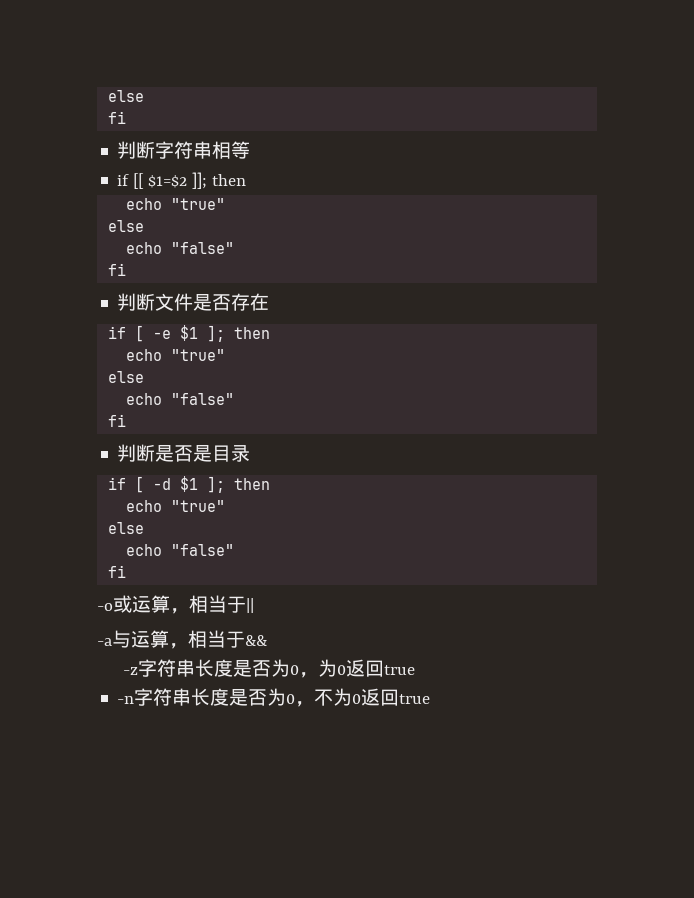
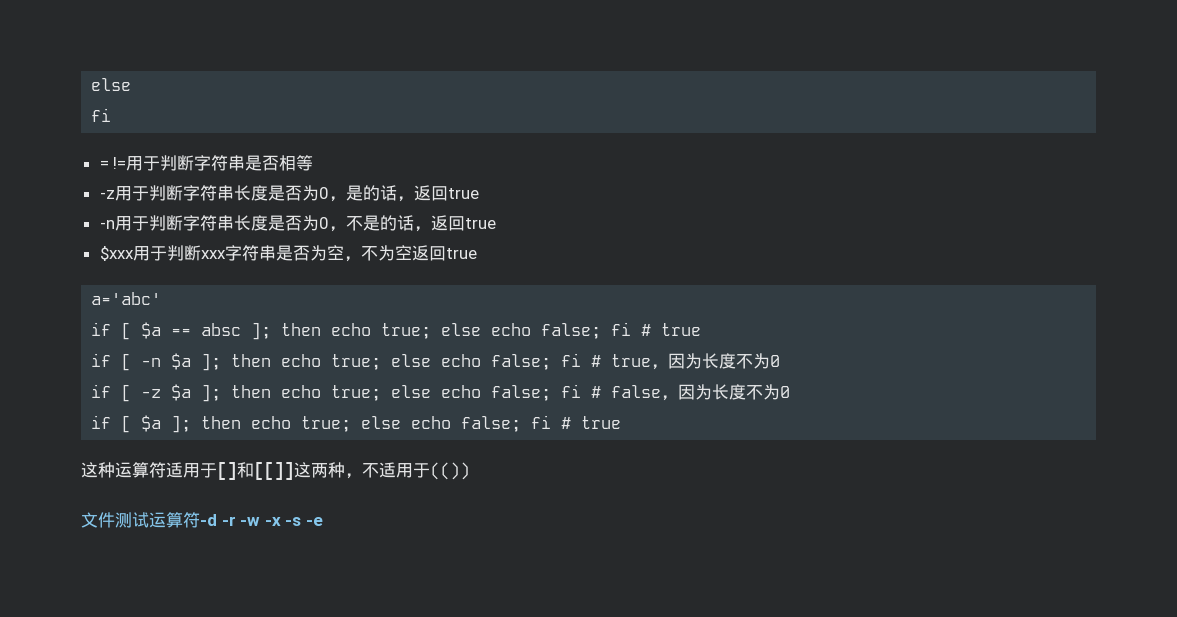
[117,141,213,159] 判断字符串 -> [99,155,280,171] = !=用于判断字符串是否
[117,172,247,189] [126,198,226,210] [108,220,145,232] [126,242,235,254] [108,263,127,276] [117,293,270,311] [108,325,271,342] [126,349,226,361] [108,371,145,383] [126,393,235,405] [108,414,127,427] [117,444,251,462] [108,476,271,493] [126,500,226,512] [108,522,145,534] [126,544,235,556] [108,565,127,578] [97,595,254,614] [97,630,267,649] [123,659,347,678] if [[ $1=$2 ]]; then // echo "true" // else // echo "false" // fi // 判断文件是否存在 // if [ -e $1 ]; then // echo "true" // else // echo "false" // fi // 判断是否是目录 // if [ -d $1 ]; then // echo "true" // else // echo "false" // fi // -o或运算，相当于|| // -a与运算，相当于&& // -z字符串长度是否为0，为0 -> [99,185,414,202] -z用于判断字符串长度是否为0，是的话，
(135, 700) none -> [114,215,183,231] 用于判断
[333,688,431,706] 为0返回true -> [362,215,496,232] [99,245,477,262] [91,292,162,305] [91,322,702,340] [91,353,781,371] [91,384,791,402] [91,415,622,433] [81,461,470,480] [81,512,323,528] 是的话，返回true // $xxx用于判断xxx字符串是否为空，不为空返回true // a='abc' // if [ $a == absc ]; then echo true; else echo false; fi # true // if [ -n $a ]; then echo true; else echo false; fi # true，因为长度不为0 // if [ -z $a ]; then echo true; else echo false; fi # false，因为长度不为0 // if [ $a ]; then echo true; else echo false; fi # true // 这种运算符适用于[]和[[]]这两种，不适用于(()) // 文件测试运算符-d -r -w -x -s -e

